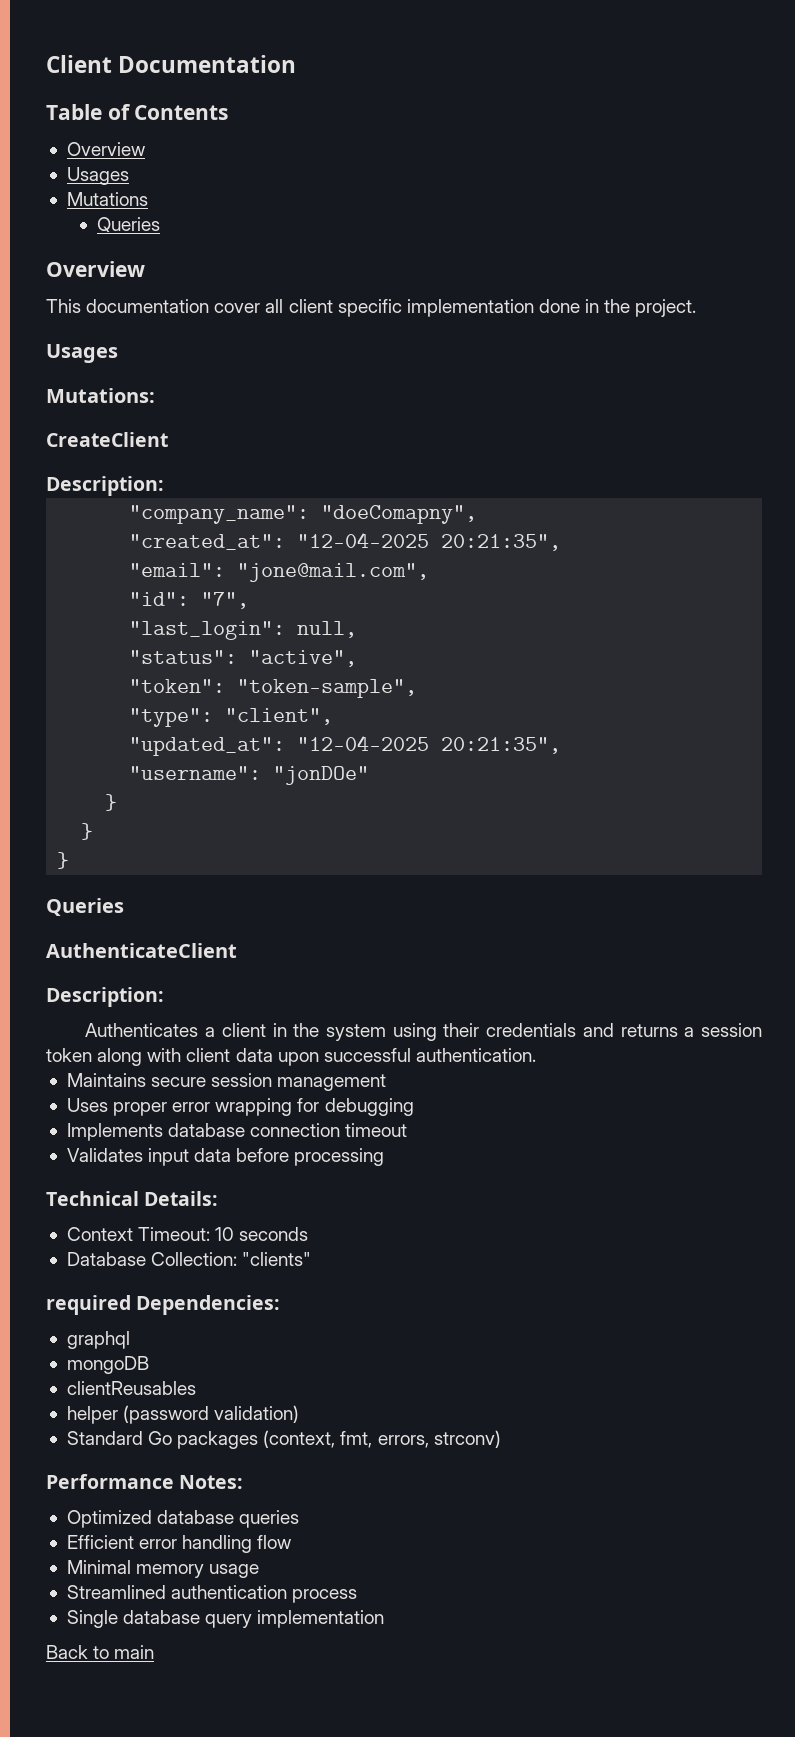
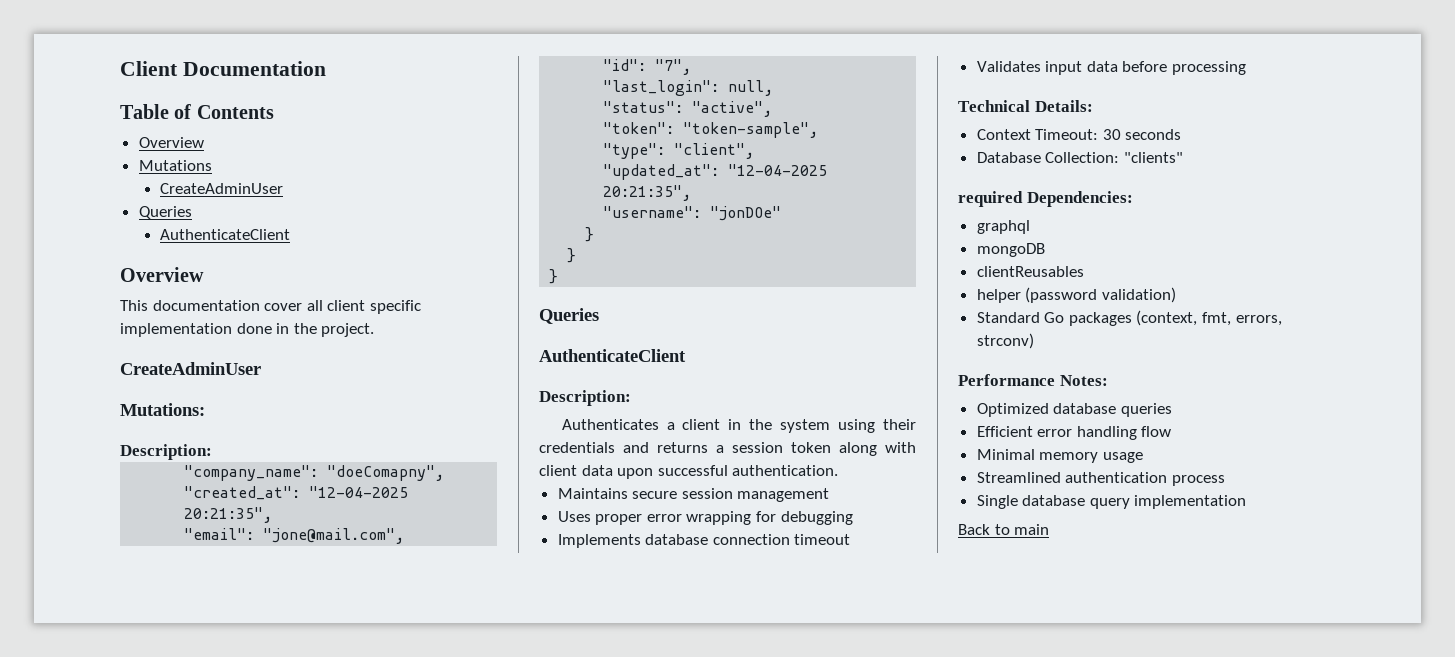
[66,167,129,185] // Usages -> (204, 142) none
[96,217,160,233] // Queries -> [160,183,284,194] [138,206,192,219] [160,229,291,240] // CreateAdminUser // Queries // AuthenticateClient
[46,344,118,363] Usages -> [120,362,261,375] CreateAdminUser
[46,432,168,447] // CreateClient -> (205, 409) none
[215,1227,235,1241] 10 -> [1102,129,1121,140] 30

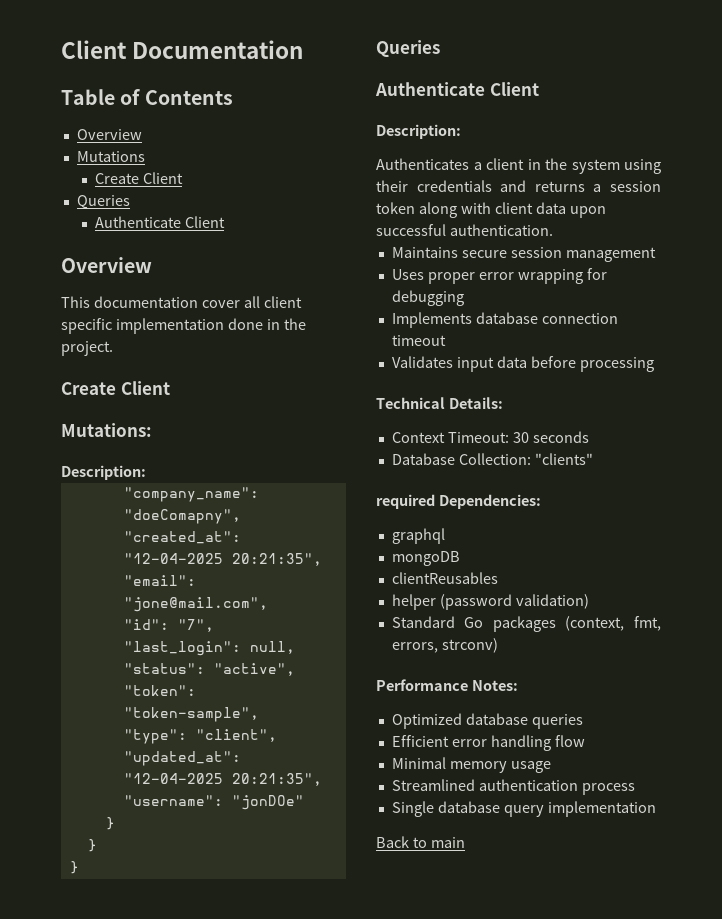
[160,183,284,194] [138,206,192,219] [160,229,291,240] CreateAdminUser // Queries // AuthenticateClient -> [95,172,184,184] [76,195,130,209] [95,216,226,228] Create Client // Queries // Authenticate Client
[120,362,261,375] CreateAdminUser -> [61,381,170,395] Create Client
[539,349,686,362] AuthenticateClient -> [375,82,539,96] Authenticate Client

